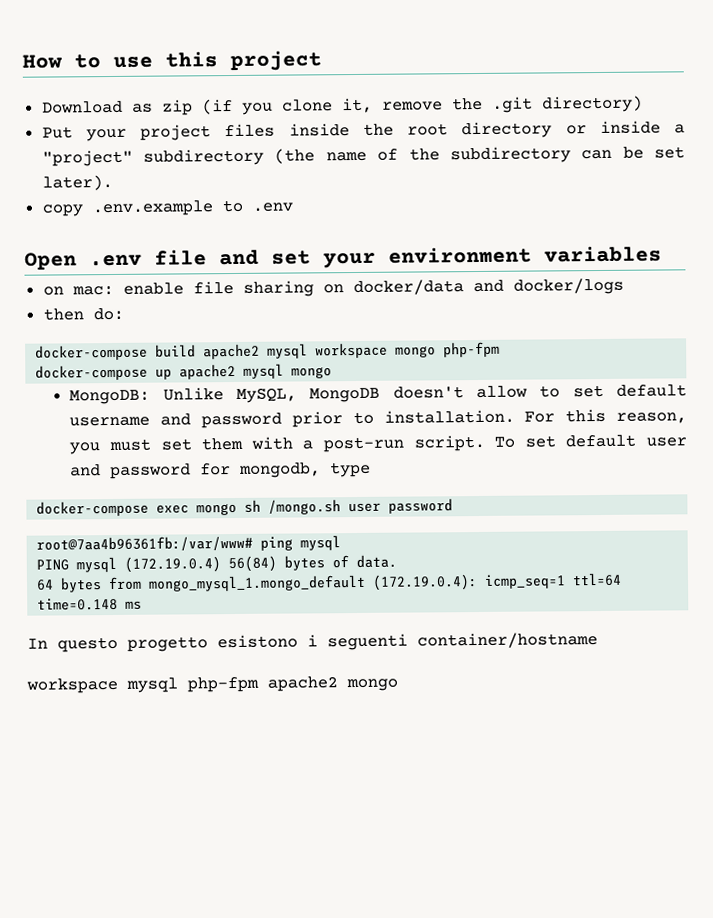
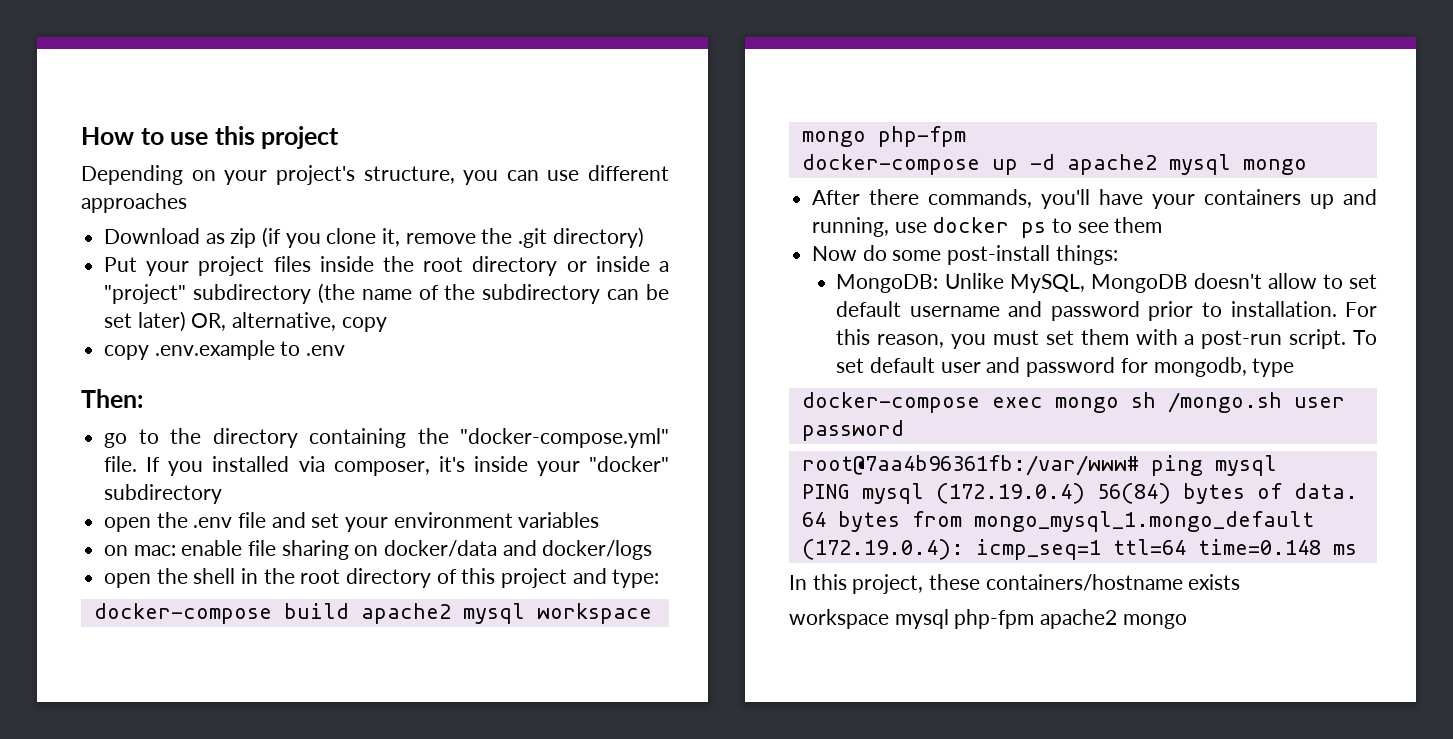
(322, 61) none -> [81,165,669,185] [81,193,187,213] // Depending on your project's structure, you can use different approaches
[41,174,113,191] later). -> [137,311,387,332] later) OR, alternative, copy
[24,252,77,271] Open -> [81,389,143,408] [104,428,669,448] [104,456,670,476] [104,484,223,504] [104,512,188,532] Then: // go to the directory containing the "docker-compose.yml" file. If you installed via composer, it's inside your "docker" subdirectory // open the
[42,307,124,321] then do: -> [104,568,660,588] open the shell in the root directory of this project and type:
(173, 374) none -> [1029,154,1055,170] -d
(333, 373) none -> [812,189,1377,209] [812,217,1163,238] [812,245,1118,265] // After there commands, you'll have your containers up and running, use docker ps to see them // Now do some post-install things:
[57,632,598,653] questo progetto esistono i seguenti container/hostname -> [812,574,1241,594] this project, these containers/hostname exists

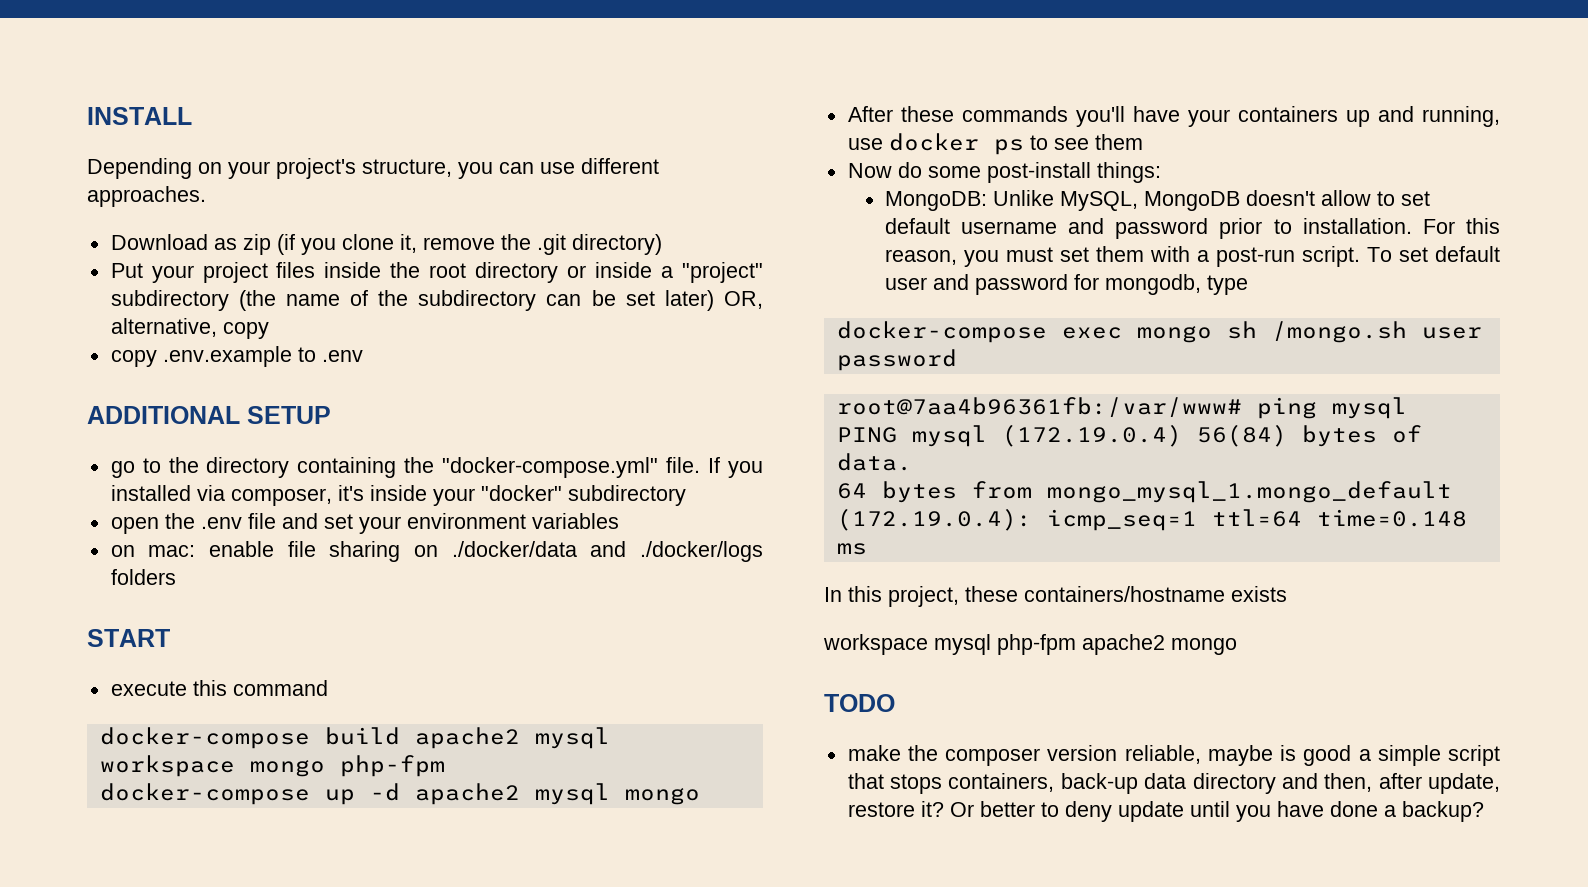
[81,126,340,149] How to use this project -> [87,107,192,125] INSTALL
[81,193,187,213] approaches -> [87,186,206,207] approaches.
[81,389,143,408] Then: -> [87,406,331,424] ADDITIONAL SETUP
[384,540,653,560] [104,568,660,588] docker/data and docker/logs // open the shell in the root directory of this project and type: -> [451,541,763,562] [110,569,176,585] [87,629,170,647] [110,680,328,696] ./docker/data and ./docker/logs folders // START // execute this command
[869,189,1033,208] there commands, -> [900,106,1068,122] these commands
(1187, 621) none -> [824,694,895,712] [847,745,1500,766] [847,773,1500,794] [847,801,1484,822] // TODO // make the composer version reliable, maybe is good a simple script that stops containers, back-up data directory and then, after update, restore it? Or better to deny update until you have done a backup?

